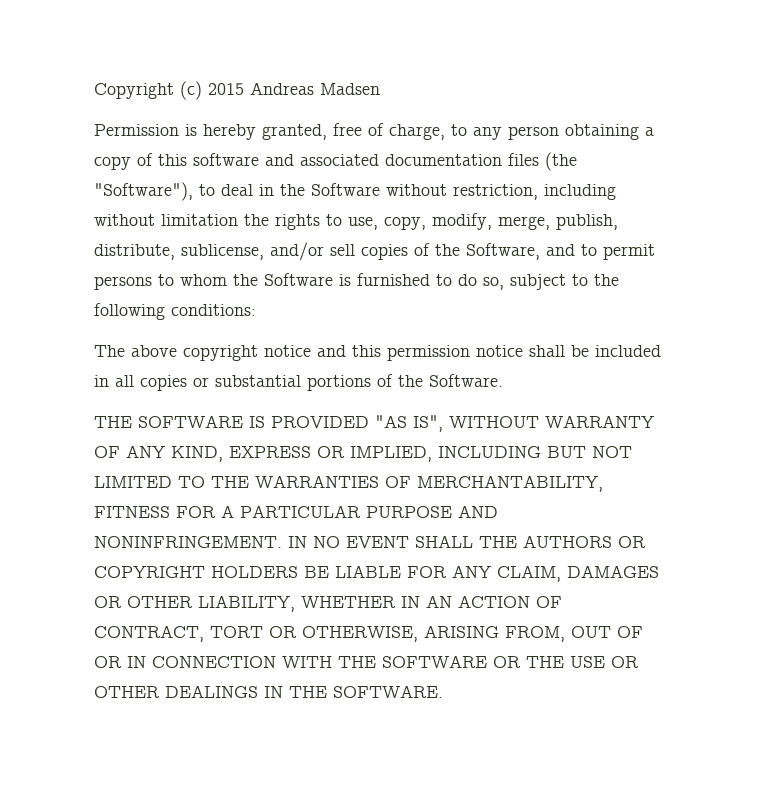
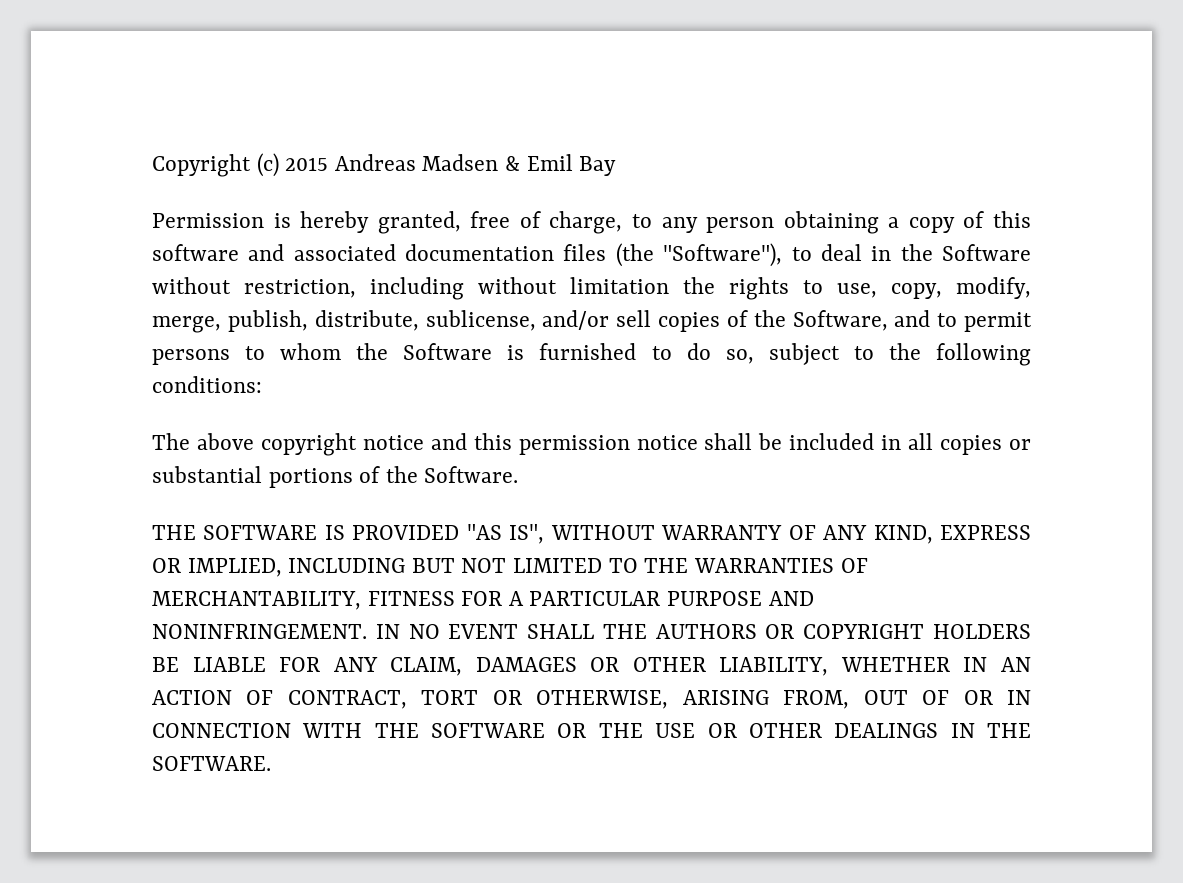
(380, 89) none -> [505,154,617,176] & Emil Bay

